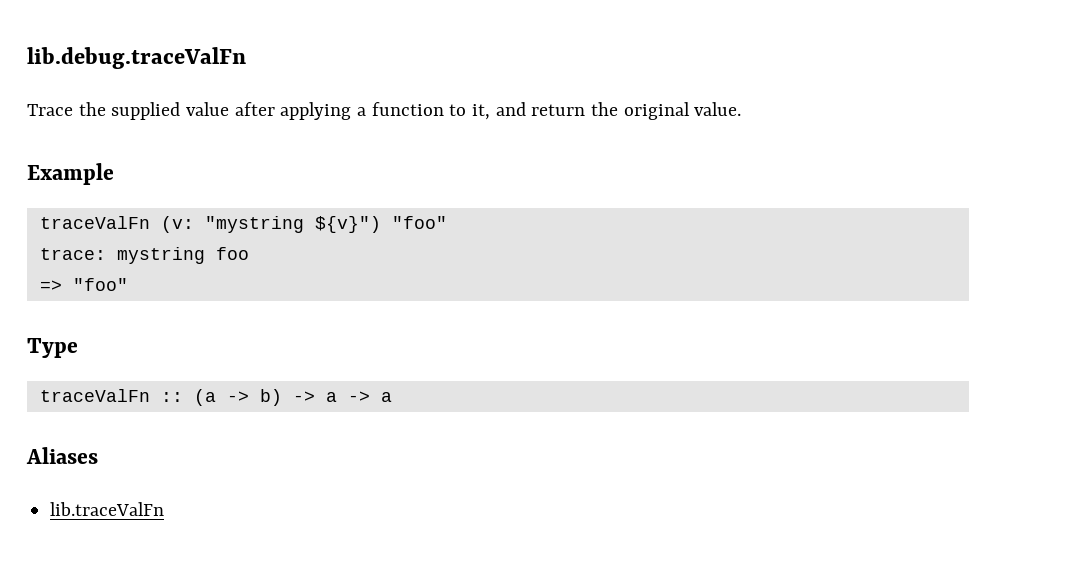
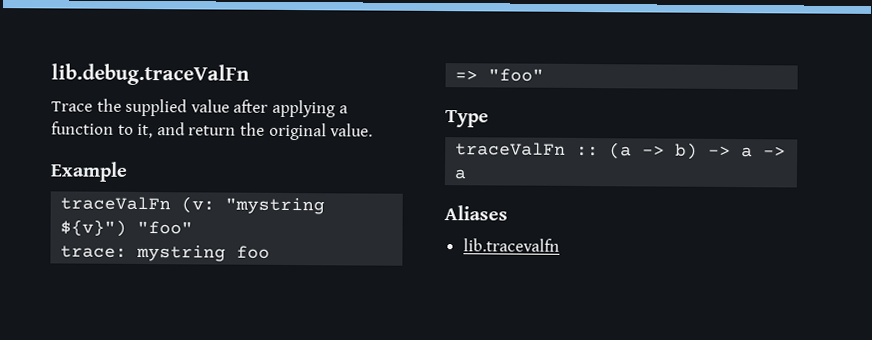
[50,502,165,516] lib.traceValFn -> [462,238,560,252] lib.tracevalfn

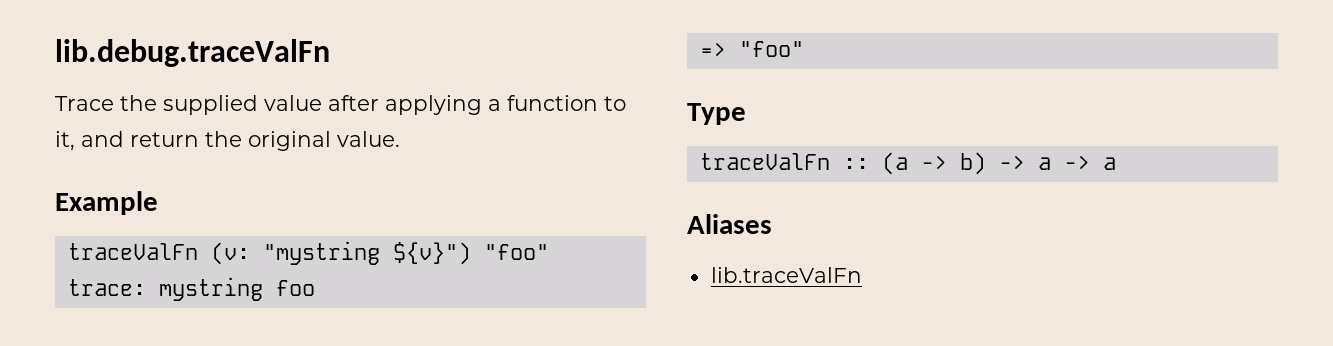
[462,238,560,252] lib.tracevalfn -> [710,267,862,283] lib.traceValFn

